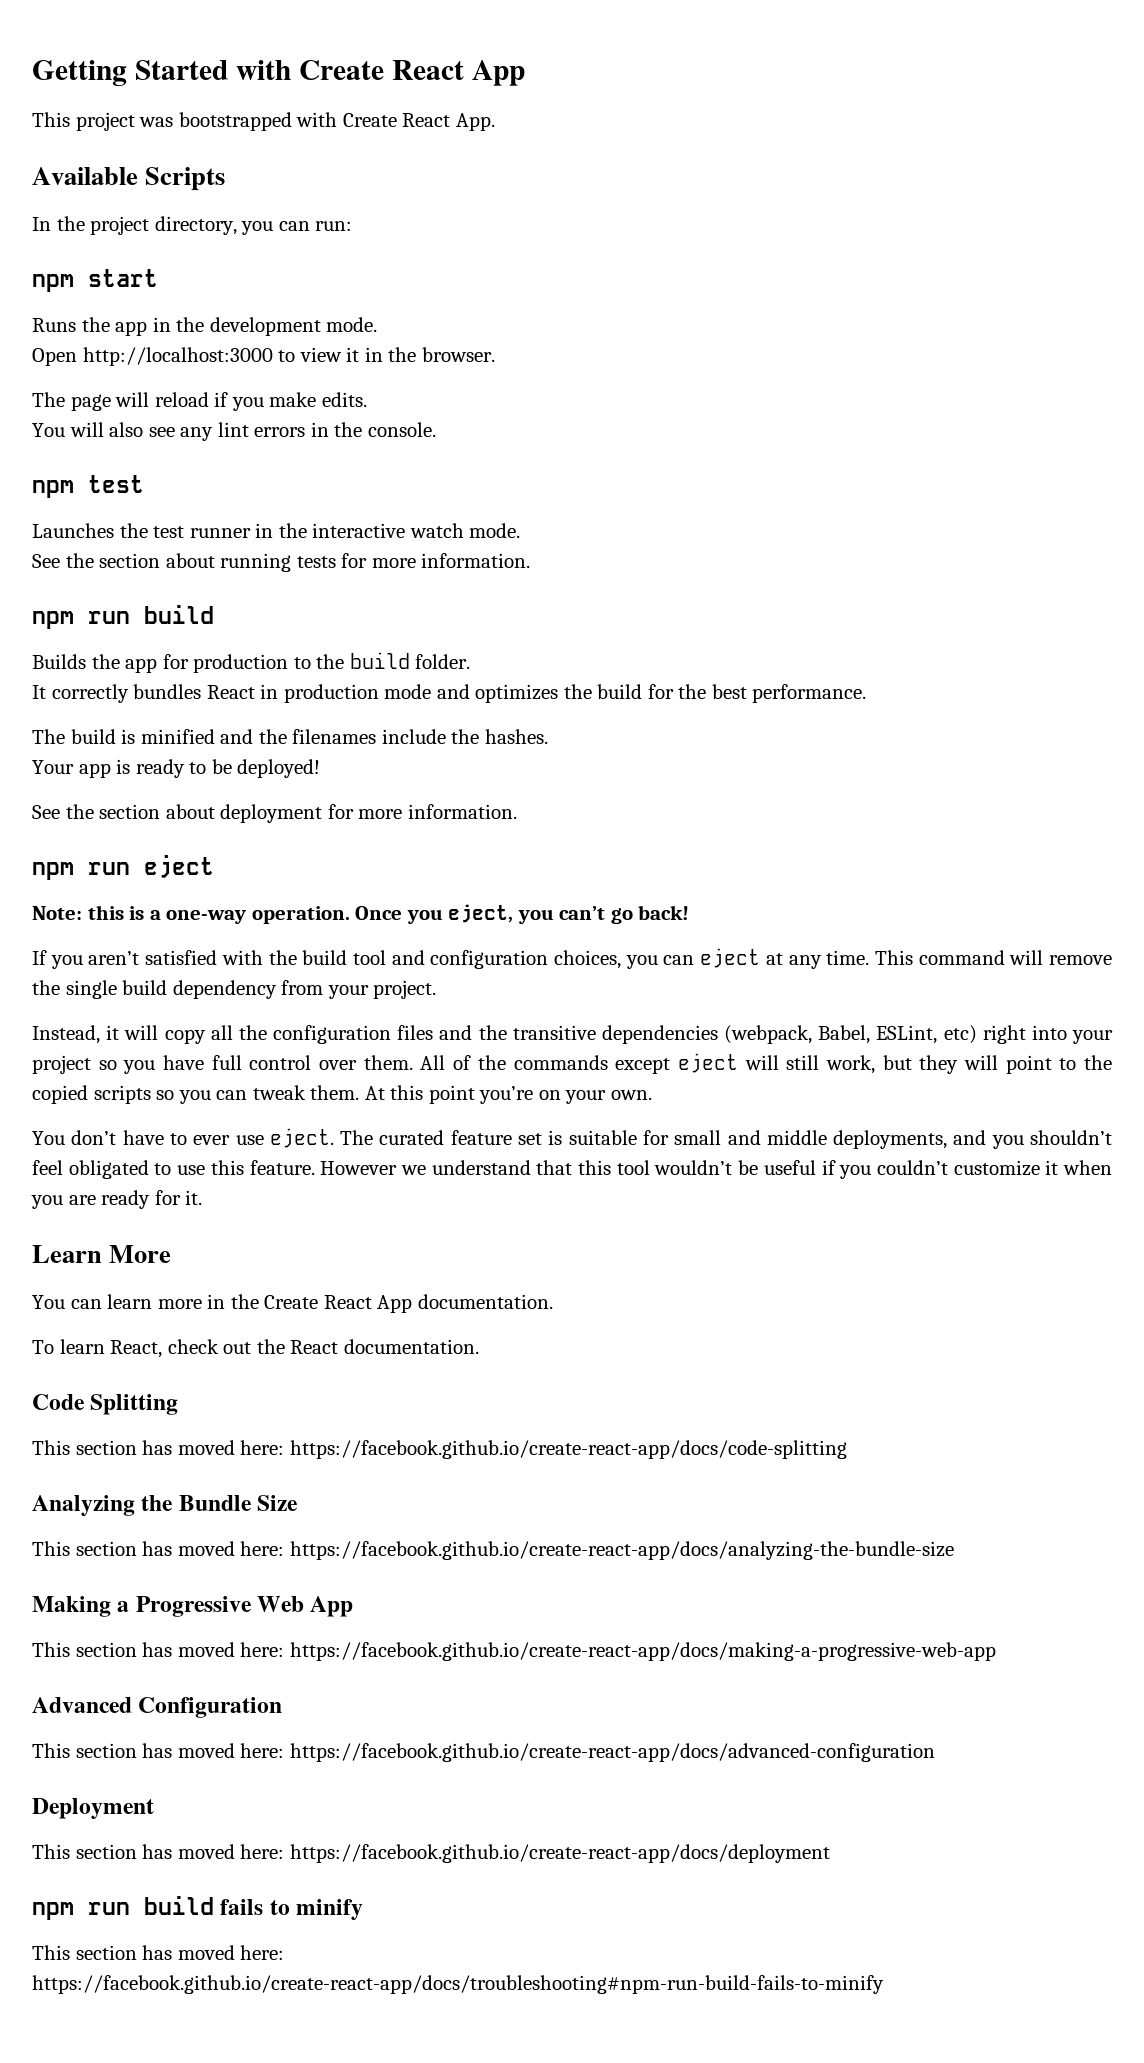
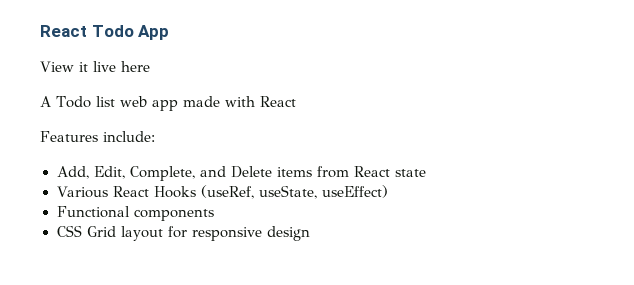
[32,60,525,86] [32,112,495,131] [32,167,226,191] [32,216,353,235] [32,269,158,292] [32,317,378,336] [32,347,495,366] [32,392,367,411] [32,422,436,441] [32,475,144,498] [32,523,521,538] [32,553,531,572] [32,605,214,629] [32,652,471,673] [32,684,867,703] [32,729,548,744] [32,759,321,778] [32,804,517,823] [32,855,214,880] [32,904,690,924] [32,948,1113,969] [32,980,437,999] [32,1025,1113,1044] [32,1053,1112,1074] [32,1085,652,1104] [32,1128,1112,1149] [32,1160,1113,1179] [31,1190,203,1209] [32,1245,172,1263] [32,1294,553,1313] [32,1339,479,1358] [32,1394,179,1415] [32,1440,847,1459] [32,1495,299,1516] [32,1541,954,1560] [32,1596,354,1617] [32,1642,996,1661] [32,1697,283,1718] [32,1743,935,1762] [32,1798,154,1819] [32,1844,830,1863] [32,1896,364,1920] [32,1945,285,1960] [32,1975,884,1994] Getting Started with Create React App // This project was bootstrapped with Create React App. // Available Scripts // In the project directory, you can run: // npm start // Runs the app in the development mode. // Open http://localhost:3000 to view it in the browser. // The page will reload if you make edits. // You will also see any lint errors in the console. // npm test // Launches the test runner in the interactive watch mode. // See the section about running tests for more information. // npm run build // Builds the app for production to the build folder. // It correctly bundles React in production mode and optimizes the build for the best performance. // The build is minified and the filenames include the hashes. // Your app is ready to be deployed! // See the section about deployment for more information. // npm run eject // Note: this is a one-way operation. Once you eject, you can’t go back! // If you aren’t satisfied with the build tool and configuration choices, you can eject at any time. This command will remove the single build dependency from your project. // Instead, it will copy all the configuration files and the transitive dependencies (webpack, Babel, ESLint, etc) right into your project so you have full control over them. All of the commands except eject will still work, but they will point to the copied scripts so you can tweak them. At this point you’re on your own. // You don’t have to ever use eject. The curated feature set is suitable for small and middle deployments, and you shouldn’t feel obligated to use this feature. However we understand that this tool wouldn’t be useful if you couldn’t customize it when you are ready for it. // Learn More // You can learn more in the Create React App documentation. // To learn React, check out the React documentation. // Code Splitting // This section has moved here: https://facebook.github.io/create-react-app/docs/code-splitting // Analyzing the Bundle Size // This section has moved here: https://facebook.github.io/create-react-app/docs/analyzing-the-bundle-size // Making a Progressive Web App // This section has moved here: https://facebook.github.io/create-react-app/docs/making-a-progressive-web-app // Advanced Configuration // This section has moved here: https://facebook.github.io/create-react-app/docs/advanced-configuration // Deployment // This section has moved here: https://facebook.github.io/create-react-app/docs/deployment // npm run build fails to minify // This section has moved here: https://facebook.github.io/create-react-app/docs/troubleshooting#npm-run-build-fails-to-minify -> [40,25,170,40] [40,61,150,72] [40,96,296,111] [40,131,155,142] [56,166,426,181] [56,185,389,199] [56,206,214,221] [56,225,310,241] React Todo App // View it live here // A Todo list web app made with React // Features include: // Add, Edit, Complete, and Delete items from React state // Various React Hooks (useRef, useState, useEffect) // Functional components // CSS Grid layout for responsive design

